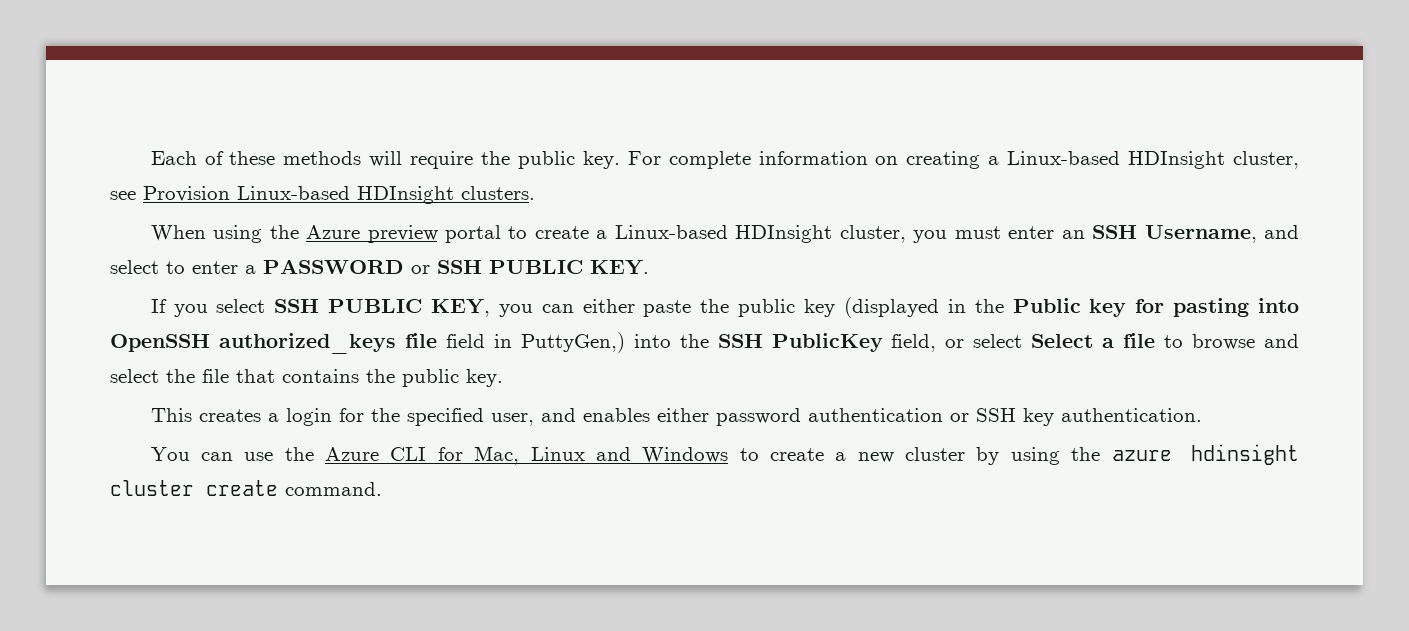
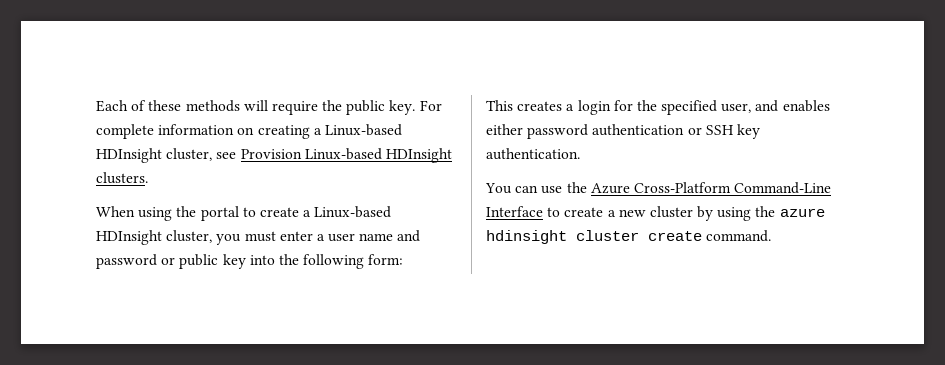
[306,225,438,243] Azure preview -> (197, 211) none
[1061,225,1299,243] [110,259,649,275] [150,297,1299,318] [110,332,1299,354] [110,369,503,387] an SSH Username, and select to enter a PASSWORD or SSH PUBLIC KEY. // If you select SSH PUBLIC KEY, you can either paste the public key (displayed in the Public key for pasting into OpenSSH authorized_keys file field in PuttyGen,) into the SSH PublicKey field, or select Select a file to browse and select the file that contains the public key. -> [316,230,421,242] [96,254,404,269] a user name and password or public key into the following form:
[390,446,729,465] CLI for Mac, Linux and Windows -> [633,182,832,194] [486,206,543,217] Cross-Platform Command-Line Interface

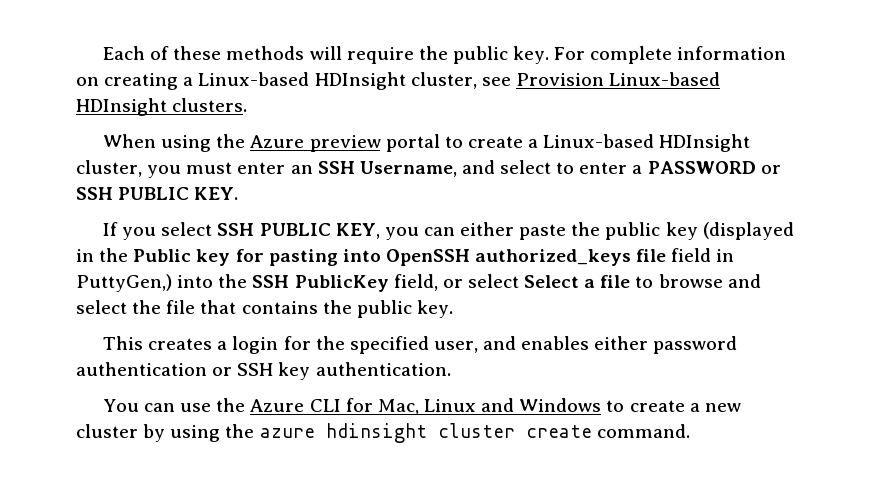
(197, 211) none -> [250,135,381,152] Azure preview
[316,230,421,242] [96,254,404,269] a user name and password or public key into the following form: -> [290,160,781,177] [76,187,239,200] [102,222,794,240] [76,248,735,266] [76,274,761,292] [76,300,453,318] an SSH Username, and select to enter a PASSWORD or SSH PUBLIC KEY. // If you select SSH PUBLIC KEY, you can either paste the public key (displayed in the Public key for pasting into OpenSSH authorized_keys file field in PuttyGen,) into the SSH PublicKey field, or select Select a file to browse and select the file that contains the public key.
[633,182,832,194] [486,206,543,217] Cross-Platform Command-Line Interface -> [309,398,602,415] CLI for Mac, Linux and Windows

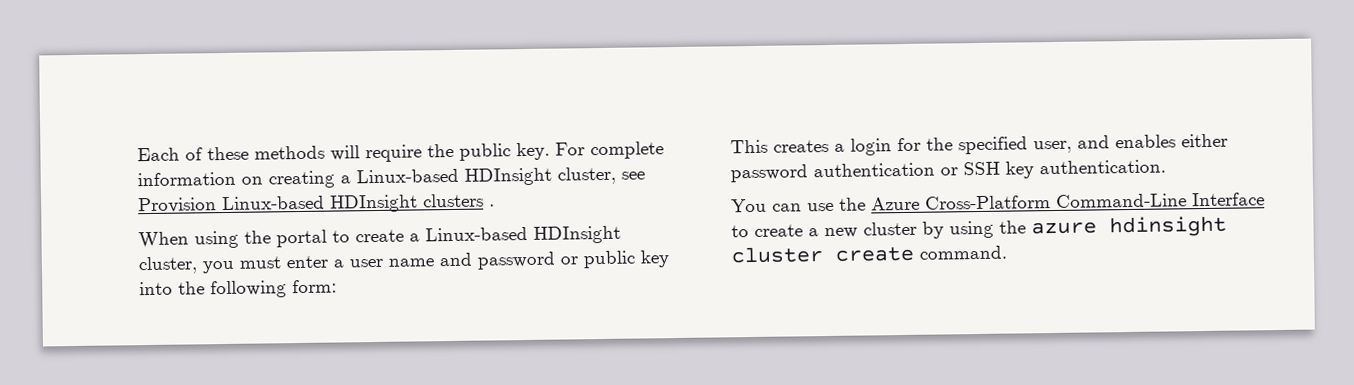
[172,98,248,112] clusters. -> [423,193,495,208] clusters .
[250,135,381,152] Azure preview -> (271, 237) none
[290,160,781,177] [76,187,239,200] [102,222,794,240] [76,248,735,266] [76,274,761,292] [76,300,453,318] an SSH Username, and select to enter a PASSWORD or SSH PUBLIC KEY. // If you select SSH PUBLIC KEY, you can either paste the public key (displayed in the Public key for pasting into OpenSSH authorized_keys file field in PuttyGen,) into the SSH PublicKey field, or select Select a file to browse and select the file that contains the public key. -> [333,250,669,270] [139,279,337,299] a user name and password or public key into the following form:
[309,398,602,415] CLI for Mac, Linux and Windows -> [925,192,1265,210] Cross-Platform Command-Line Interface

